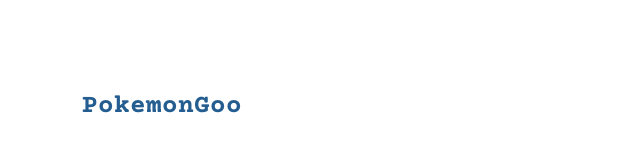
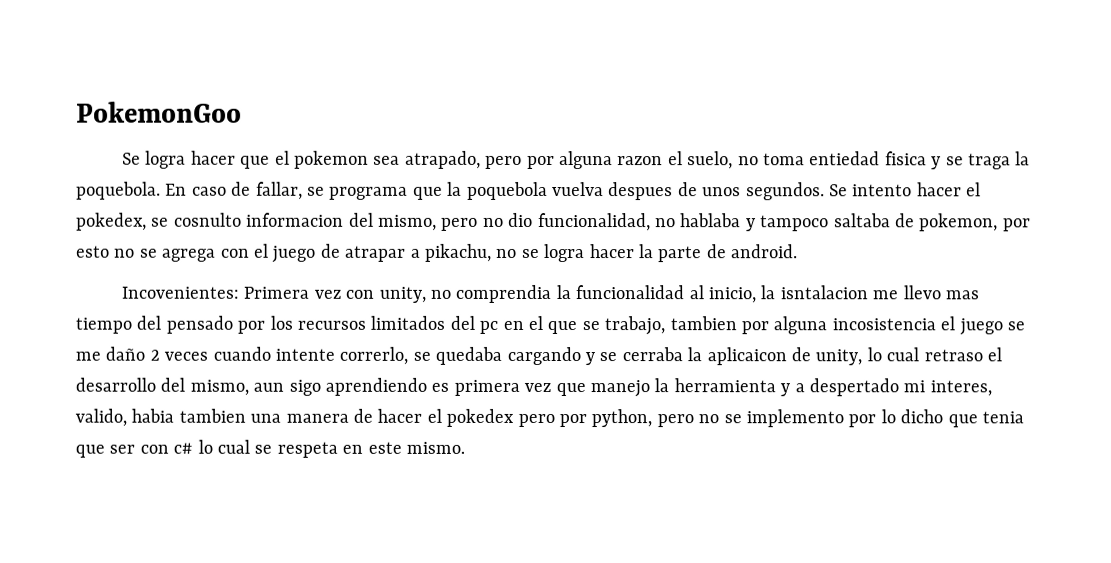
(242, 104) none -> [121,150,1031,170] [76,181,982,201] [76,212,1031,232] [76,243,799,263] [120,284,979,304] [75,315,1025,336] [75,346,1002,366] [75,377,992,398] [75,408,1024,428] [75,439,465,458] // Se logra hacer que el pokemon sea atrapado, pero por alguna razon el suelo, no toma entiedad fisica y se traga la poquebola. En caso de fallar, se programa que la poquebola vuelva despues de unos segundos. Se intento hacer el pokedex, se cosnulto informacion del mismo, pero no dio funcionalidad, no hablaba y tampoco saltaba de pokemon, por esto no se agrega con el juego de atrapar a pikachu, no se logra hacer la parte de android. // Incovenientes: Primera vez con unity, no comprendia la funcionalidad al inicio, la isntalacion me llevo mas tiempo del pensado por los recursos limitados del pc en el que se trabajo, tambien por alguna incosistencia el juego se me daño 2 veces cuando intente correrlo, se quedaba cargando y se cerraba la aplicaicon de unity, lo cual retraso el desarrollo del mismo, aun sigo aprendiendo es primera vez que manejo la herramienta y a despertado mi interes, valido, habia tambien una manera de hacer el pokedex pero por python, pero no se implemento por lo dicho que tenia que ser con c# lo cual se respeta en este mismo.

